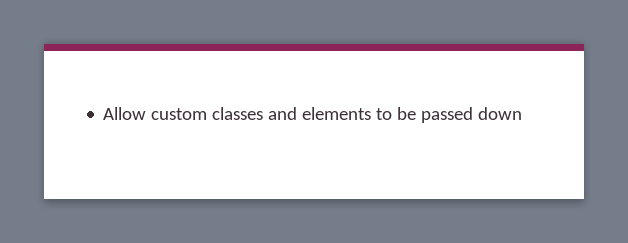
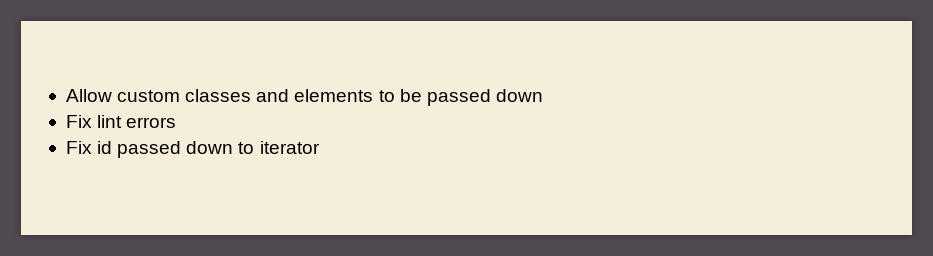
(523, 113) none -> [65,115,177,128] [65,141,320,158] // Fix lint errors // Fix id passed down to iterator

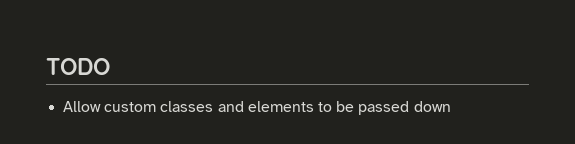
(65, 95) none -> [46,58,110,75] TODO //
[65,115,177,128] [65,141,320,158] // Fix lint errors // Fix id passed down to iterator -> (451, 106) none

